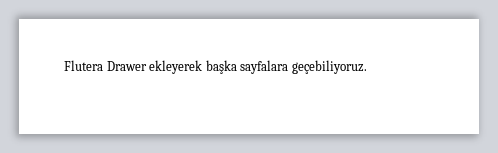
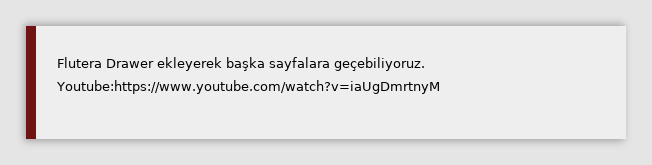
(367, 67) none -> [56,80,440,94] // Youtube:https://www.youtube.com/watch?v=iaUgDmrtnyM

